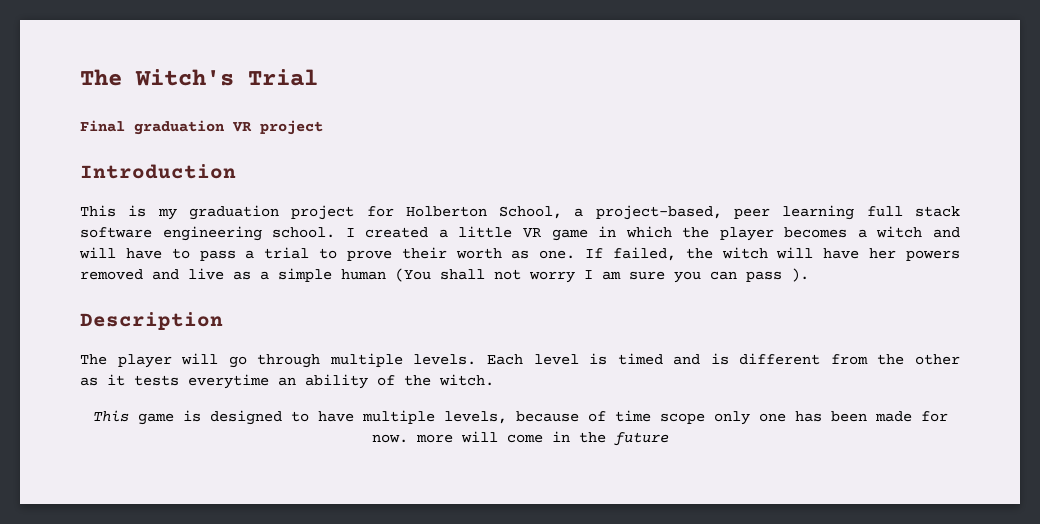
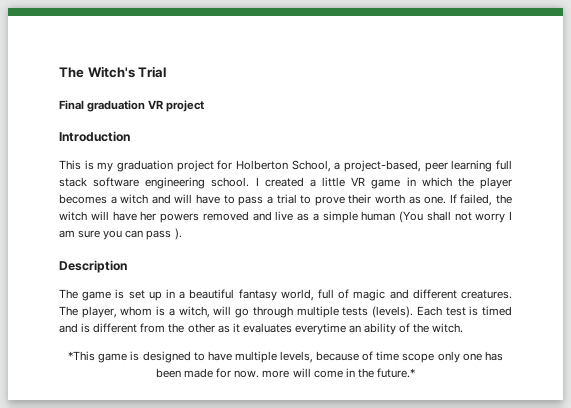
[117,353,579,368] player will go through multiple levels. Each level -> [82,289,512,301] [59,306,466,318] game is set up in a beautiful fantasy world, full of magic and different creatures. The player, whom is a witch, will go through multiple tests (levels). Each test
[134,375,179,386] tests -> [242,323,292,333] evaluates
[92,410,129,422] This -> [68,351,96,361] *This
[613,432,669,446] future -> [376,368,415,378] future.*

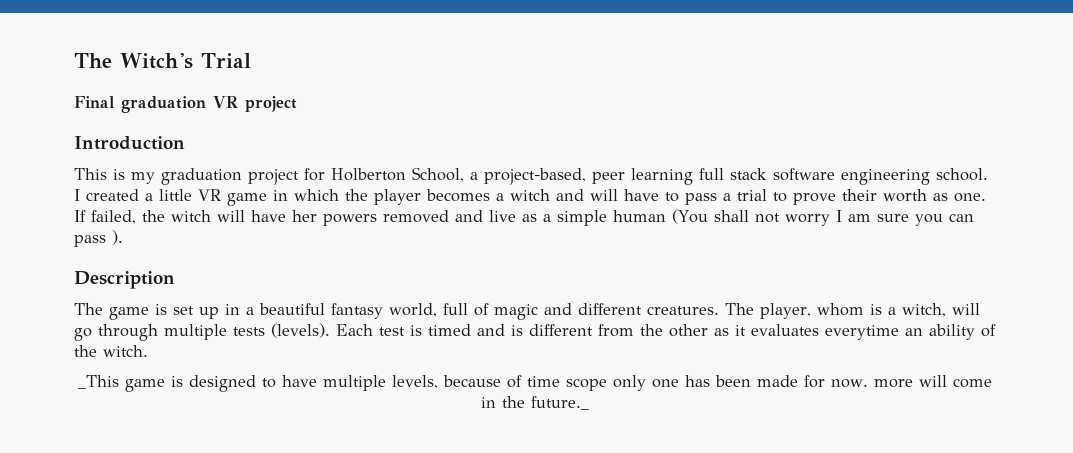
[68,351,96,361] *This -> [77,375,119,389] _This
[376,368,415,378] future.* -> [530,396,589,410] future._

